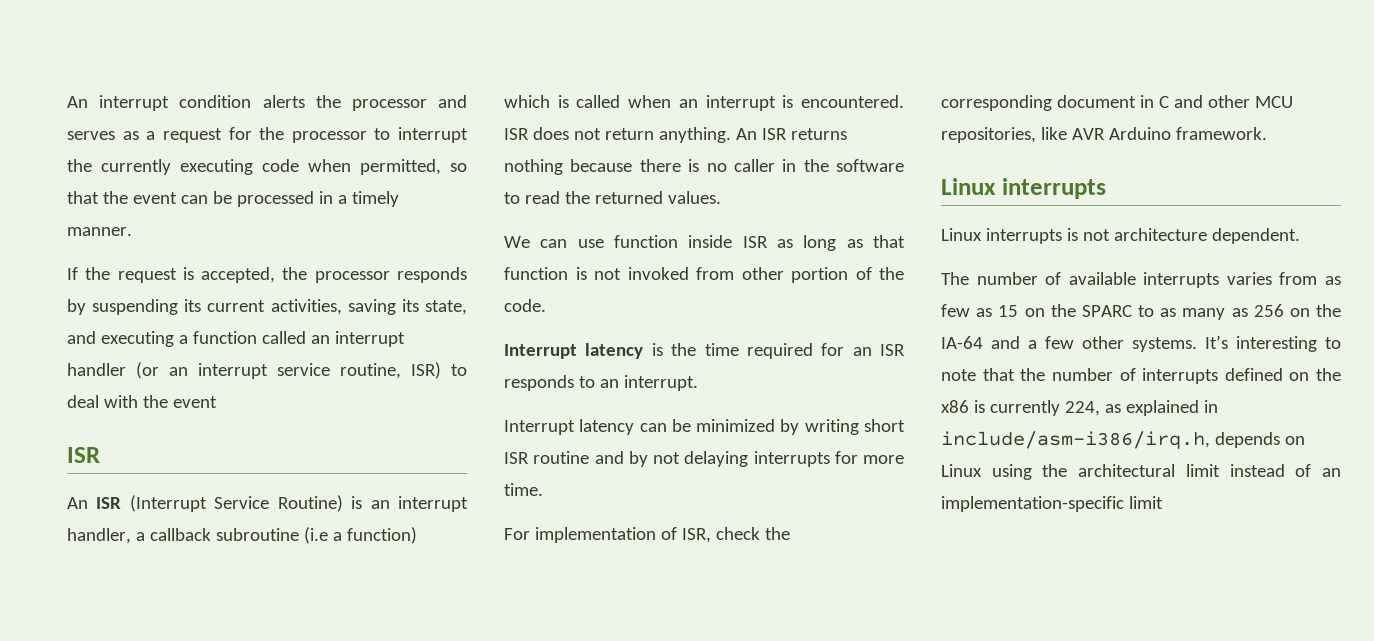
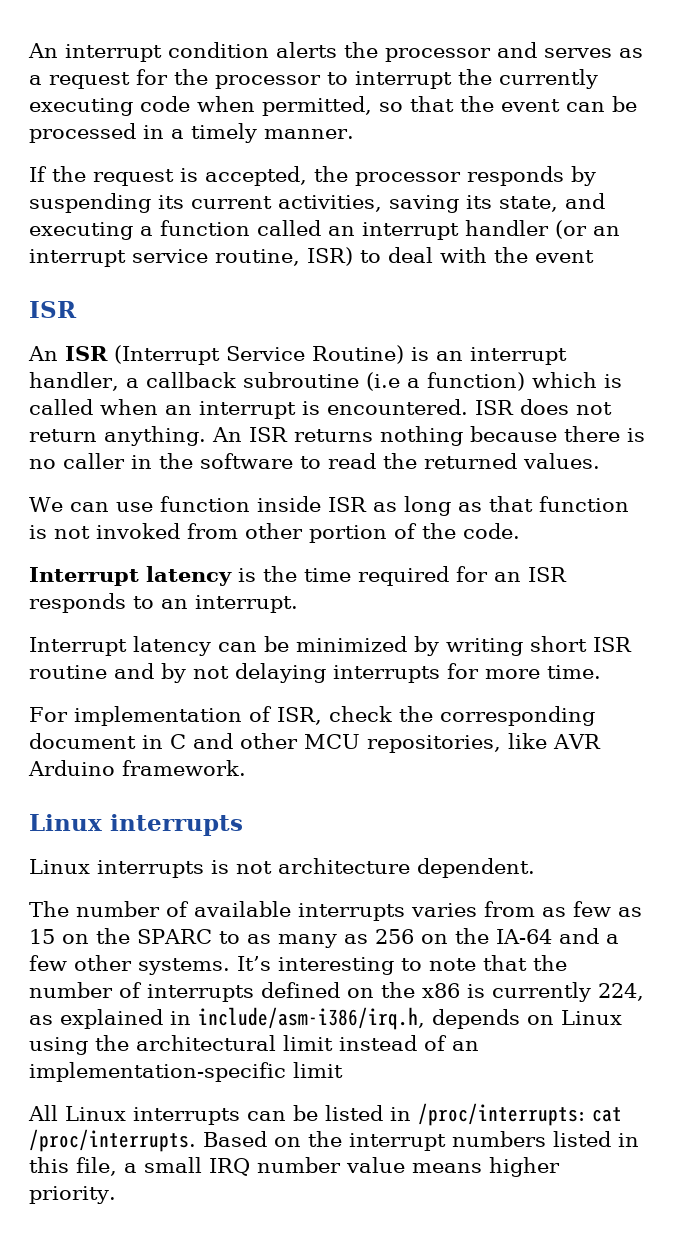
(1163, 502) none -> [28,1103,622,1126] [29,1129,639,1152] [29,1157,560,1177] [29,1186,116,1204] // All Linux interrupts can be listed in /proc/interrupts: cat /proc/interrupts. Based on the interrupt numbers listed in this file, a small IRQ number value means higher priority.

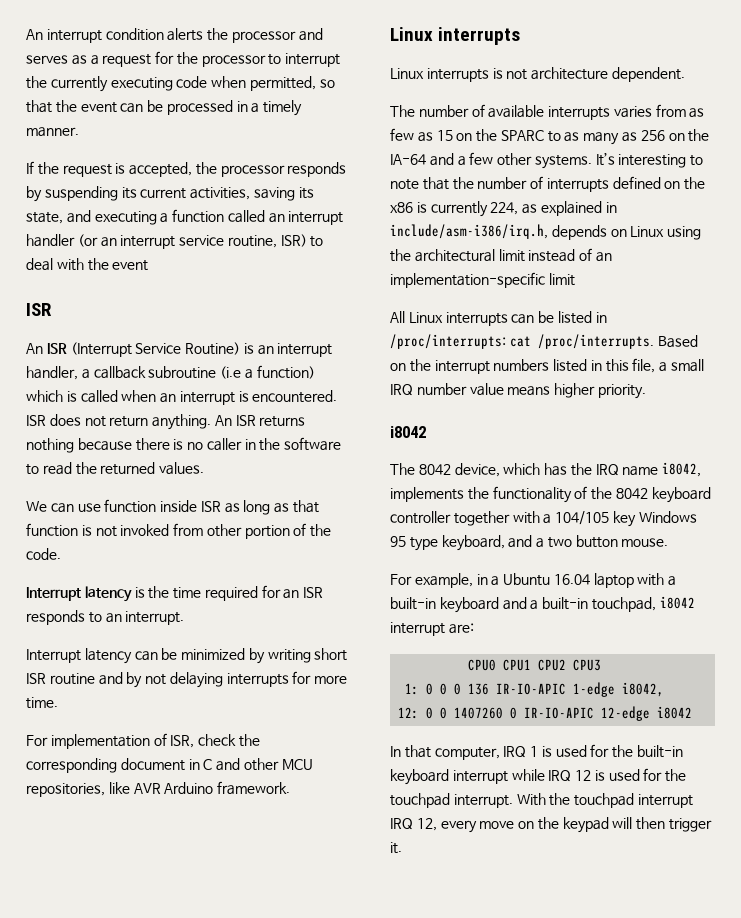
(116, 1195) none -> [390,426,426,438] [390,462,702,477] [390,486,711,503] [390,511,697,527] [390,535,669,551] [390,573,677,588] [390,596,695,613] [390,622,474,636] [468,659,602,671] [405,682,665,697] [398,706,693,721] [390,744,684,760] [390,768,687,785] [390,793,693,808] [390,817,713,833] [390,842,402,854] // i8042 // The 8042 device, which has the IRQ name i8042, implements the functionality of the 8042 keyboard controller together with a 104/105 key Windows 95 type keyboard, and a two button mouse. // For example, in a Ubuntu 16.04 laptop with a built-in keyboard and a built-in touchpad, i8042 interrupt are: // CPU0 CPU1 CPU2 CPU3 // 1: 0 0 0 136 IR-IO-APIC 1-edge i8042, // 12: 0 0 1407260 0 IR-IO-APIC 12-edge i8042 // In that computer, IRQ 1 is used for the built-in keyboard interrupt while IRQ 12 is used for the touchpad interrupt. With the touchpad interrupt IRQ 12, every move on the keypad will then trigger it.

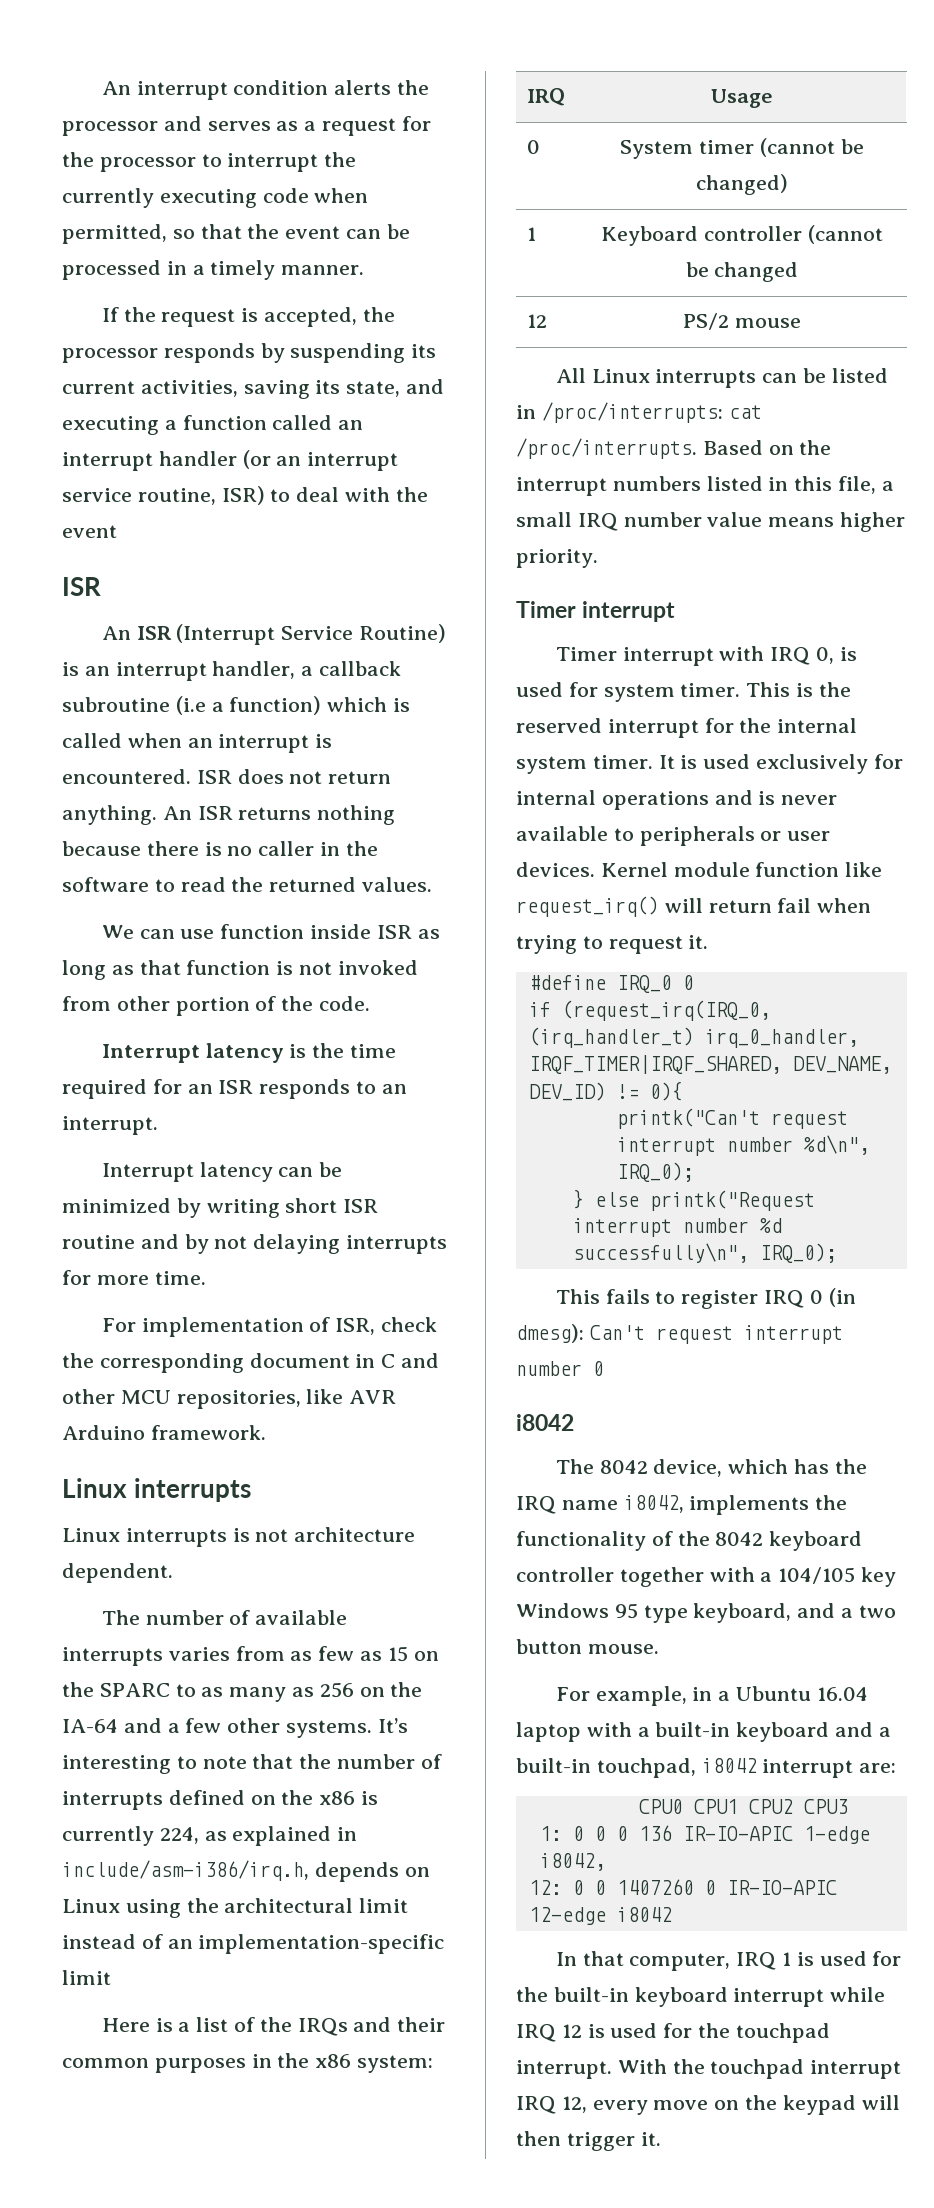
(575, 279) none -> [101,2017,446,2036] [62,2053,434,2073] [527,88,566,106] [711,89,773,108] [527,140,541,154] [620,138,864,159] [696,174,788,195] [527,227,537,241] [601,225,883,246] [685,262,799,282] [527,314,548,328] [683,313,801,330] // Here is a list of the IRQs and their common purposes in the x86 system: // IRQ | Usage // 0 | System timer (cannot be changed) // 1 | Keyboard controller (cannot be changed // 12 | PS/2 mouse
(646, 391) none -> [516,601,676,622] [555,646,857,666] [516,682,851,702] [516,718,858,738] [516,754,903,774] [516,790,838,810] [516,826,831,846] [516,862,883,877] [516,896,872,917] [516,935,709,954] [528,975,694,993] [528,1000,771,1021] [528,1027,859,1048] [528,1055,892,1074] [528,1081,683,1101] [616,1108,848,1129] [616,1135,870,1156] [616,1162,694,1182] [572,1189,815,1211] [572,1218,782,1237] [572,1243,837,1263] [555,1288,856,1309] [516,1324,843,1344] [516,1361,604,1376] // Timer interrupt // Timer interrupt with IRQ 0, is used for system timer. This is the reserved interrupt for the internal system timer. It is used exclusively for internal operations and is never available to peripherals or user devices. Kernel module function like request_irq() will return fail when trying to request it. // #define IRQ_0 0 // if (request_irq(IRQ_0, (irq_handler_t) irq_0_handler, IRQF_TIMER|IRQF_SHARED, DEV_NAME, DEV_ID) != 0){ // printk("Can't request interrupt number %d\n", IRQ_0); // } else printk("Request interrupt number %d successfully\n", IRQ_0); // This fails to register IRQ 0 (in dmesg): Can't request interrupt number 0

